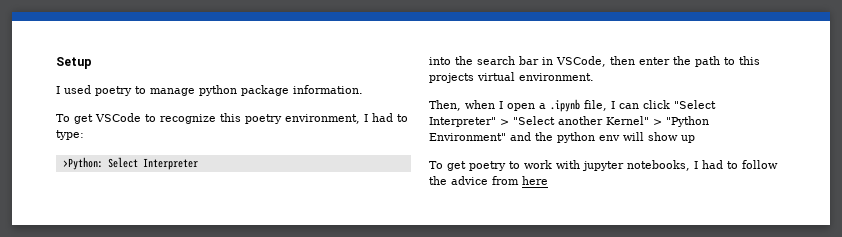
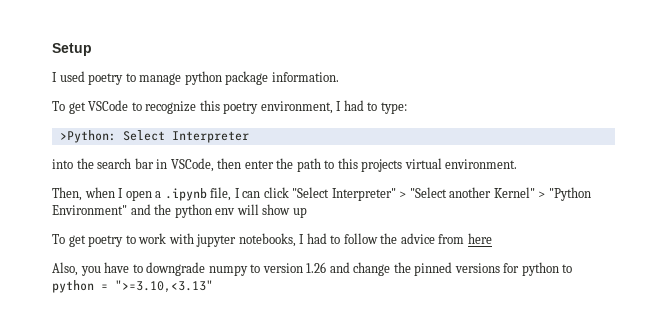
(548, 180) none -> [52,262,573,276] [52,280,213,293] // Also, you have to downgrade numpy to version 1.26 and change the pinned versions for python to python = ">=3.10,<3.13"

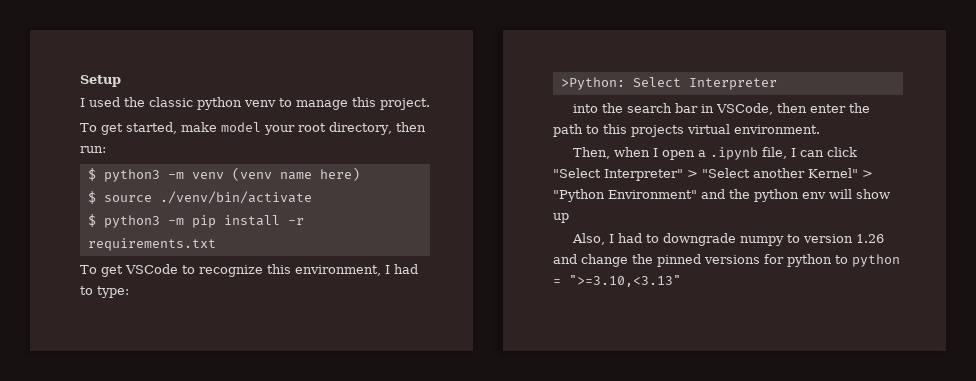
[88,71,339,85] poetry to manage python package information. -> [124,97,430,110] [80,122,426,135] [80,146,106,153] [87,167,360,182] [87,191,312,204] [87,214,304,228] [87,238,216,251] the classic python venv to manage this project. // To get started, make model your root directory, then run: // $ python3 -m venv (venv name here) // $ source ./venv/bin/activate // $ python3 -m pip install -r requirements.txt
[223,102,259,114] poetry -> (291, 269) none
[52,233,492,247] [52,262,130,276] To get poetry to work with jupyter notebooks, I had to follow the advice from here // Also, you have -> [572,233,643,245] Also, I had

